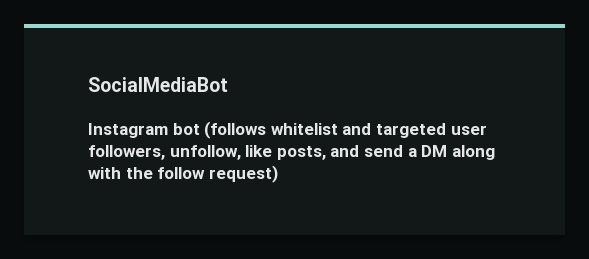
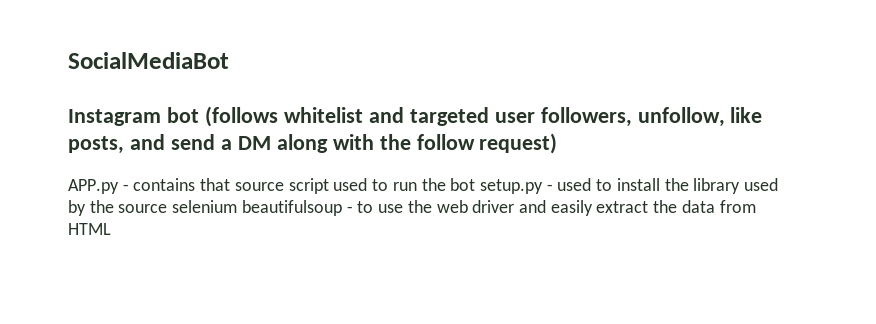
(278, 174) none -> [68,178,779,194] [68,200,756,216] [68,223,111,235] // APP.py - contains that source script used to run the bot setup.py - used to install the library used by the source selenium beautifulsoup - to use the web driver and easily extract the data from HTML

